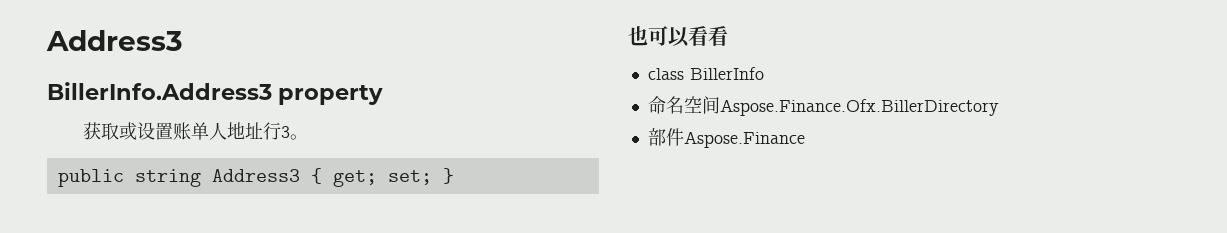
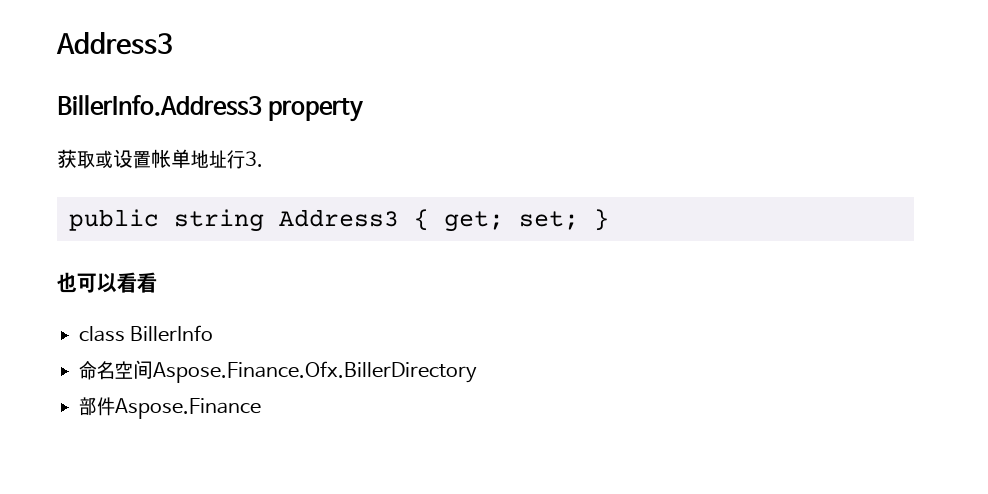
[173,122,309,140] 账单人地址行3。 -> [151,149,263,169] 帐单地址行3.

